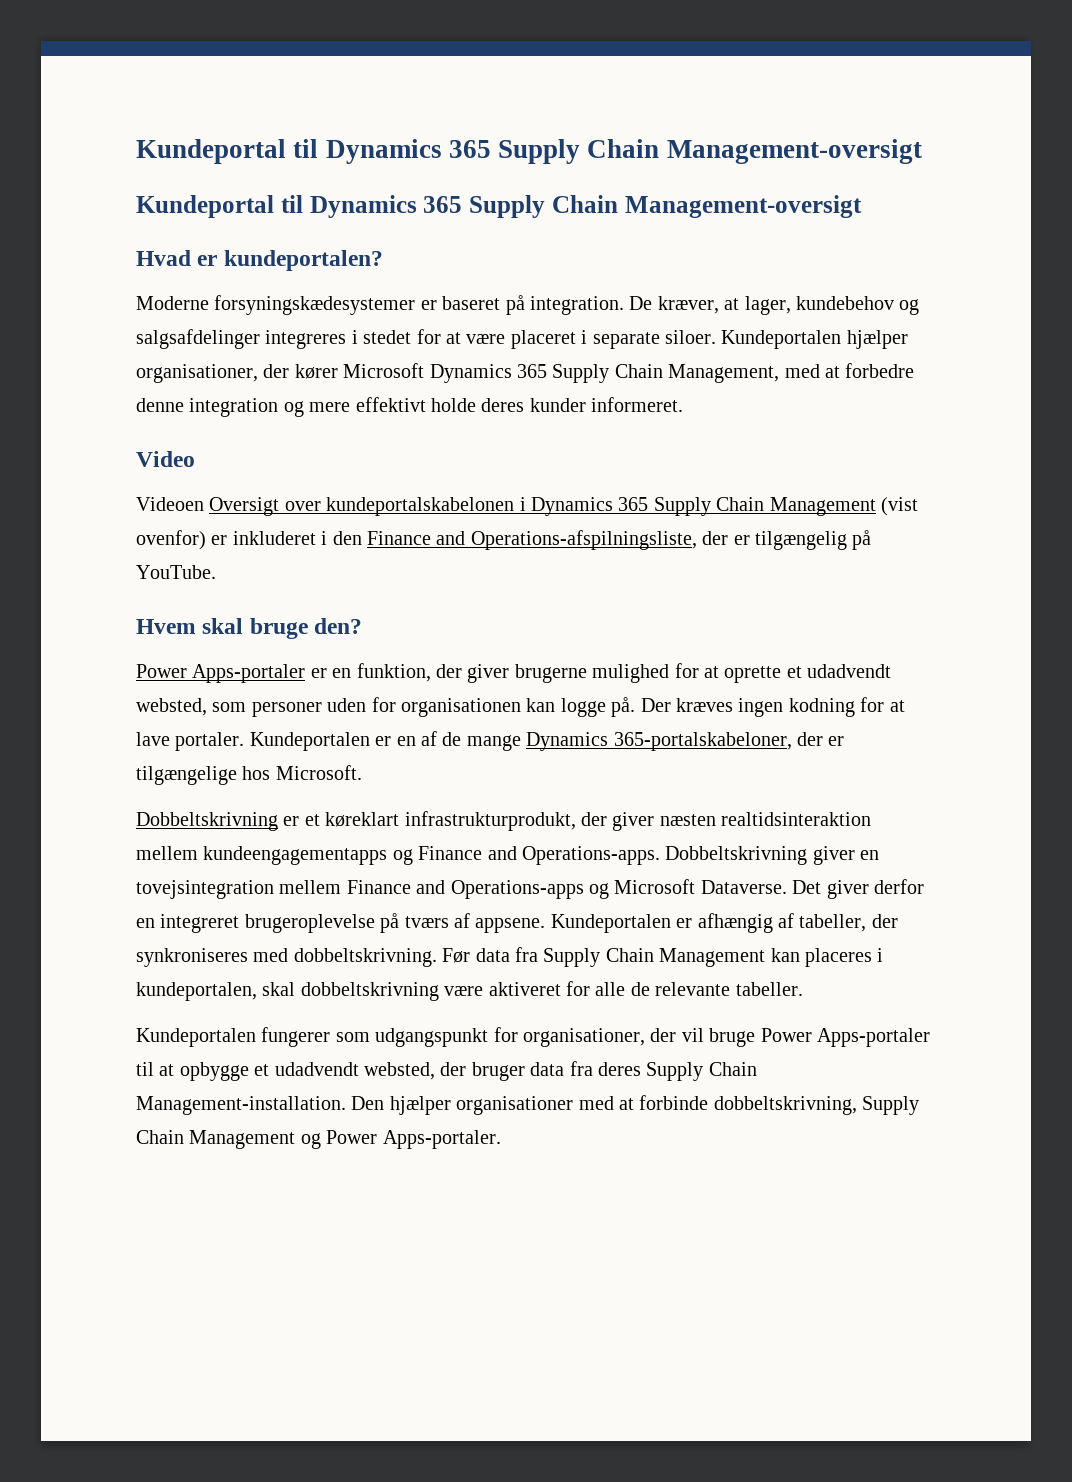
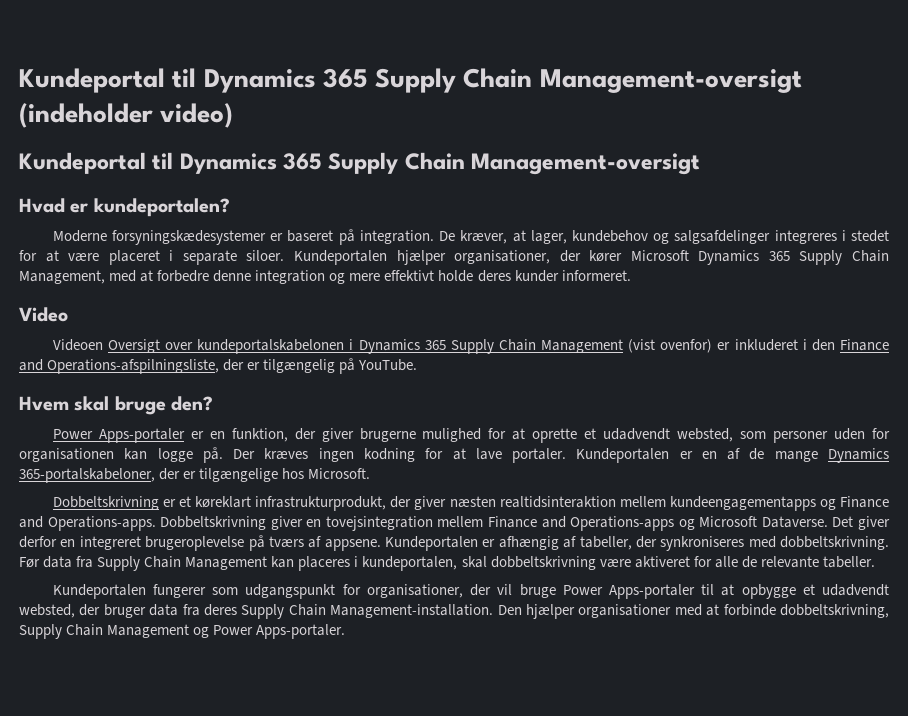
[136,139,922,164] Kundeportal til Dynamics 365 Supply Chain Management-oversigt -> [19,68,802,93] [19,103,234,128] Kundeportal til Dynamics 365 Supply Chain Management-oversigt (indeholder video)

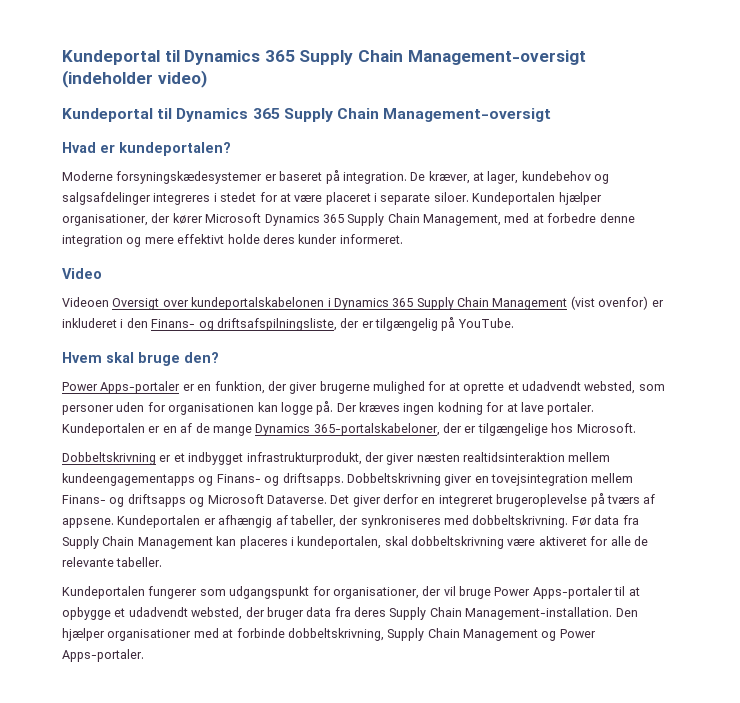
[840,339,890,351] [19,359,220,374] Finance and Operations-afspilningsliste, -> [151,318,337,331] Finans- og driftsafspilningsliste,
[195,496,252,508] køreklart -> [188,452,244,465] indbygget
[839,496,889,508] [19,516,156,531] Finance and Operations-apps. -> [216,473,344,486] Finans- og driftsapps.
[488,516,675,531] Finance and Operations-apps -> [62,494,186,507] Finans- og driftsapps

